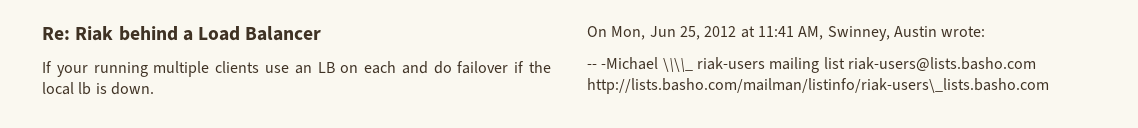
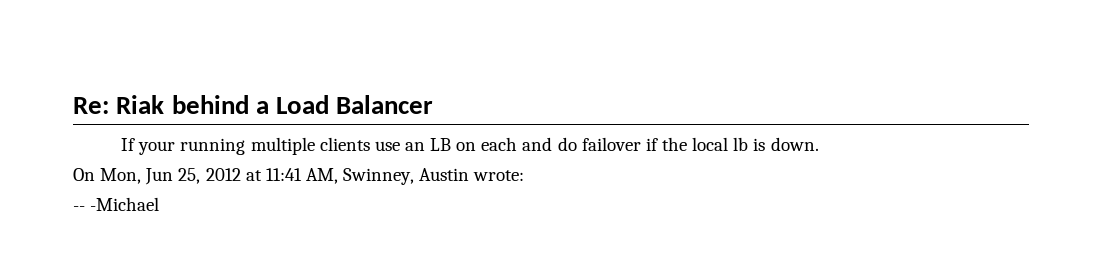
[662,57,1036,73] [587,78,1049,94] \\\\_ riak-users mailing list riak-users@lists.basho.com http://lists.basho.com/mailman/listinfo/riak-users\_lists.basho.com -> (160, 204) none

